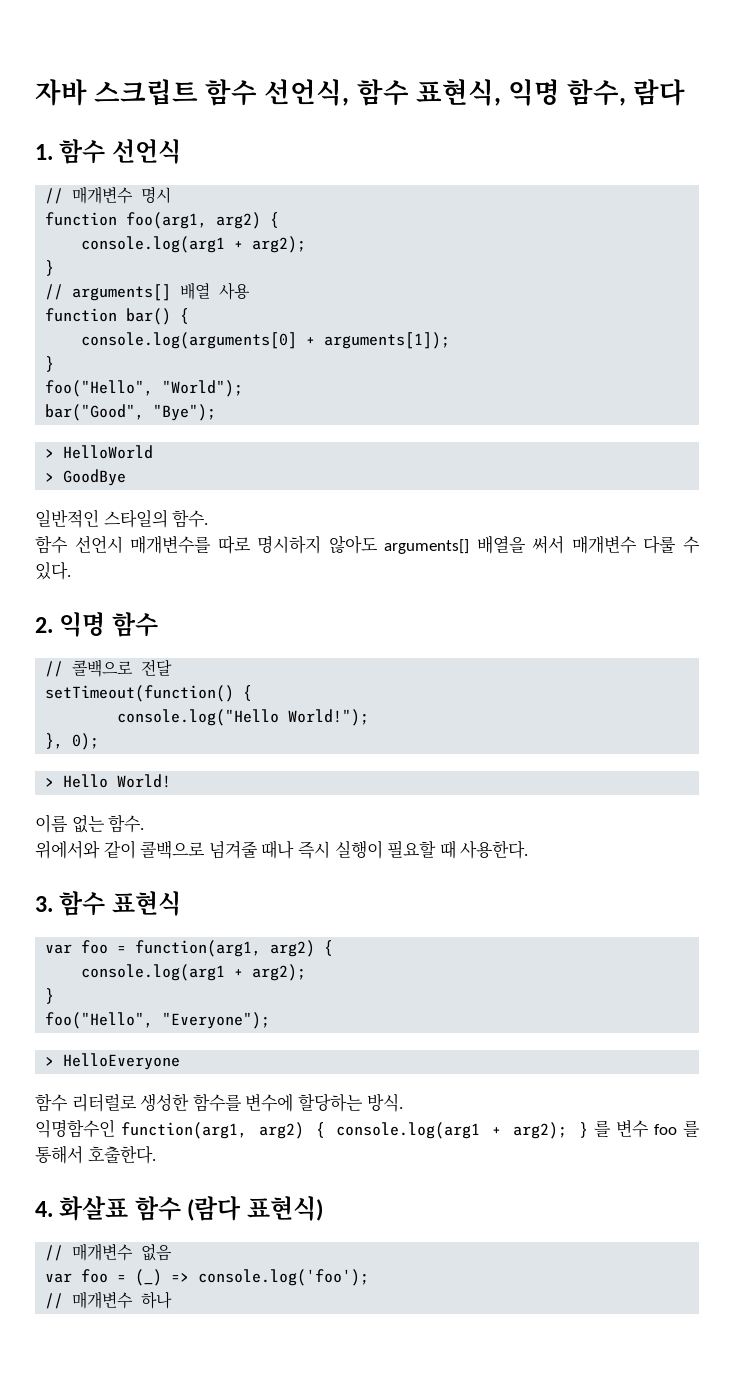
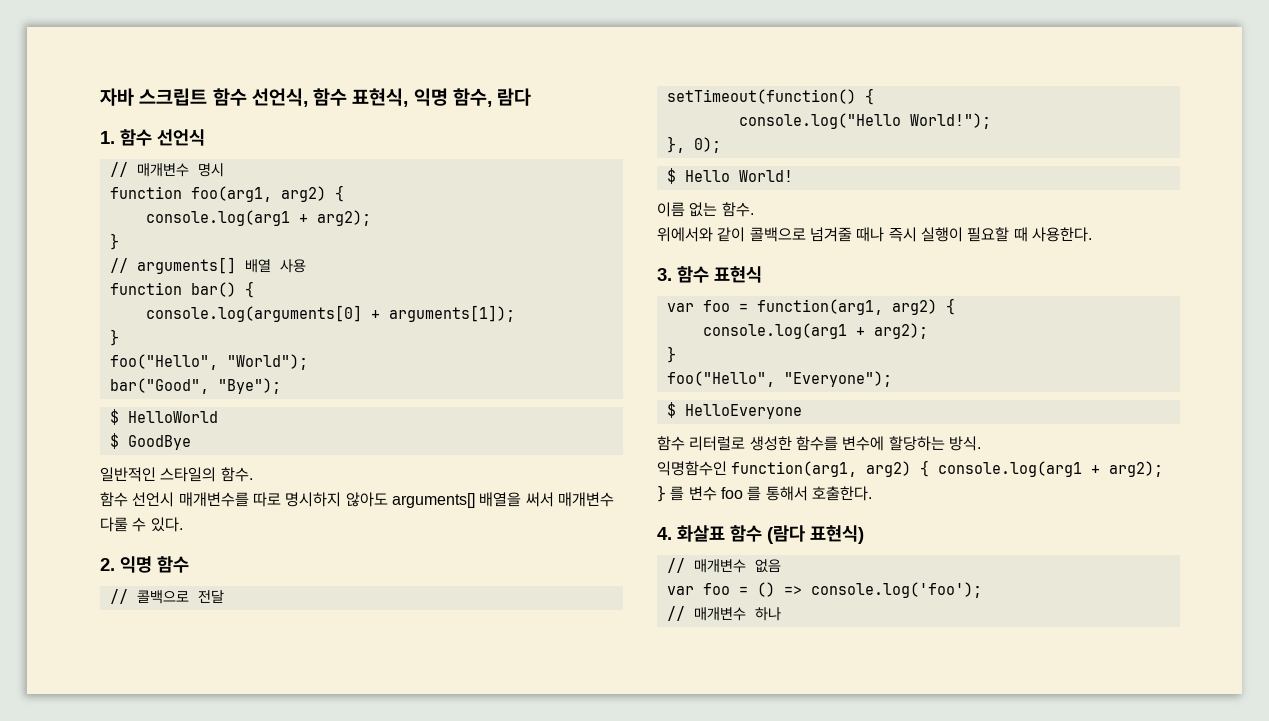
[45,449,55,458] > -> [109,409,119,425] $
[45,473,55,482] > -> [109,433,119,449] $
[45,778,55,787] > -> [666,168,676,184] $
[45,1057,55,1066] > -> [666,402,676,418] $
[135,1269,163,1286] (_) -> [756,582,775,597] ()

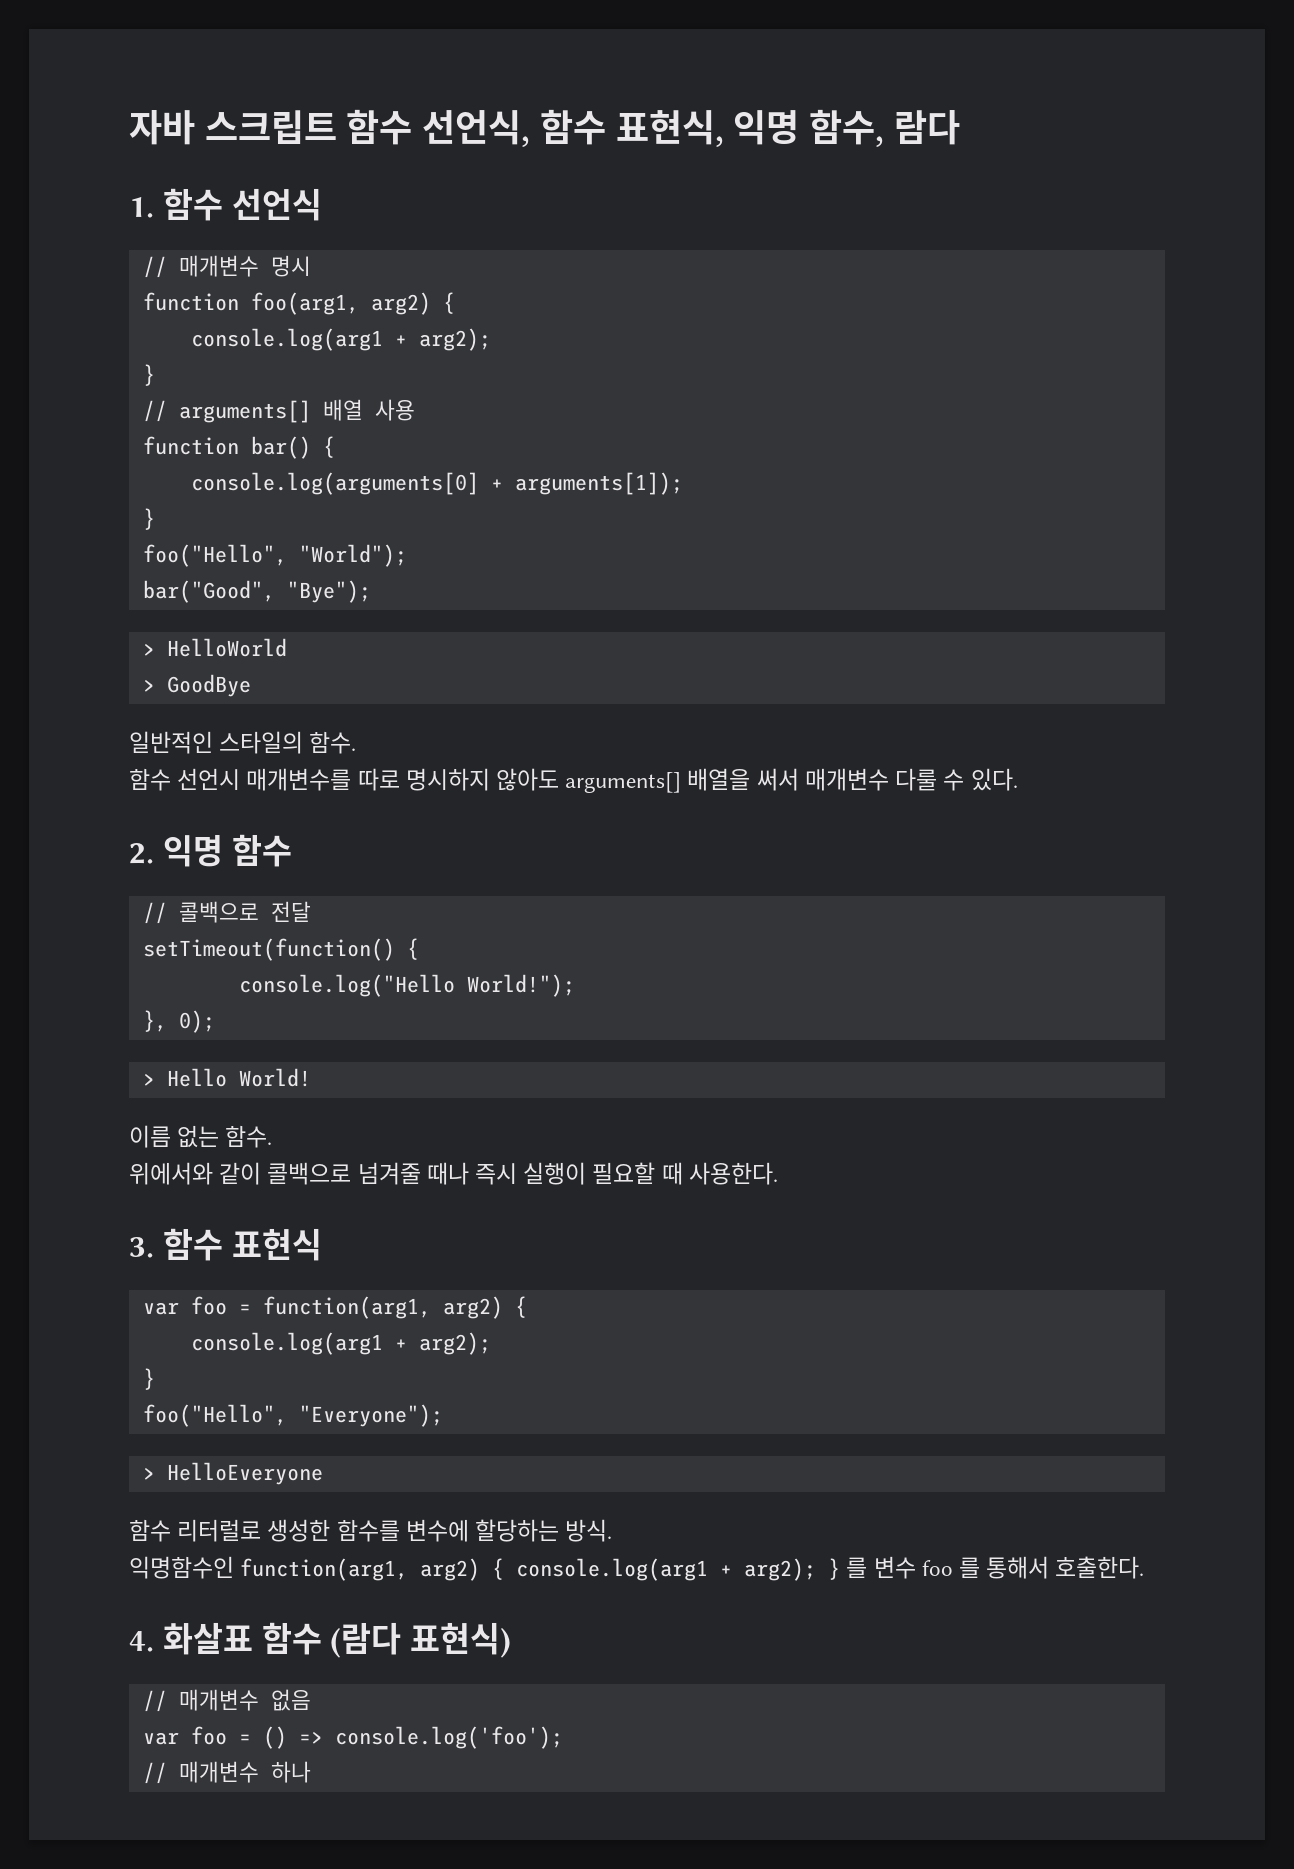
[109,409,119,425] $ -> [142,643,155,656] >
[109,433,119,449] $ -> [142,679,155,692] >
[666,168,676,184] $ -> [142,1073,155,1086] >
[666,402,676,418] $ -> [142,1467,155,1480] >

